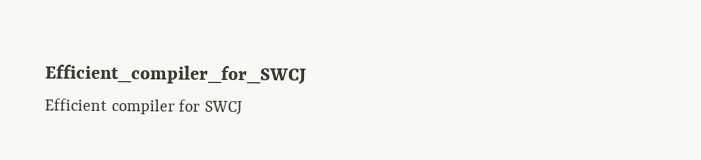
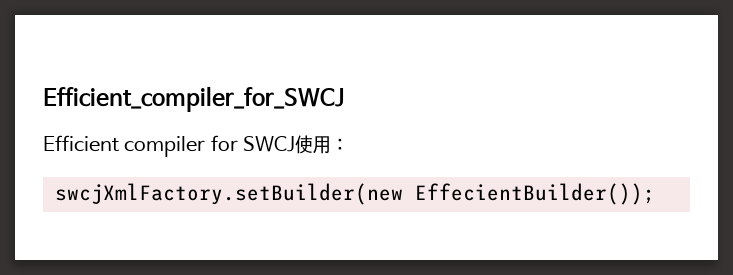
(243, 108) none -> [295,135,350,154] [55,183,655,205] 使用： // swcjXmlFactory.setBuilder(new EffecientBuilder());

